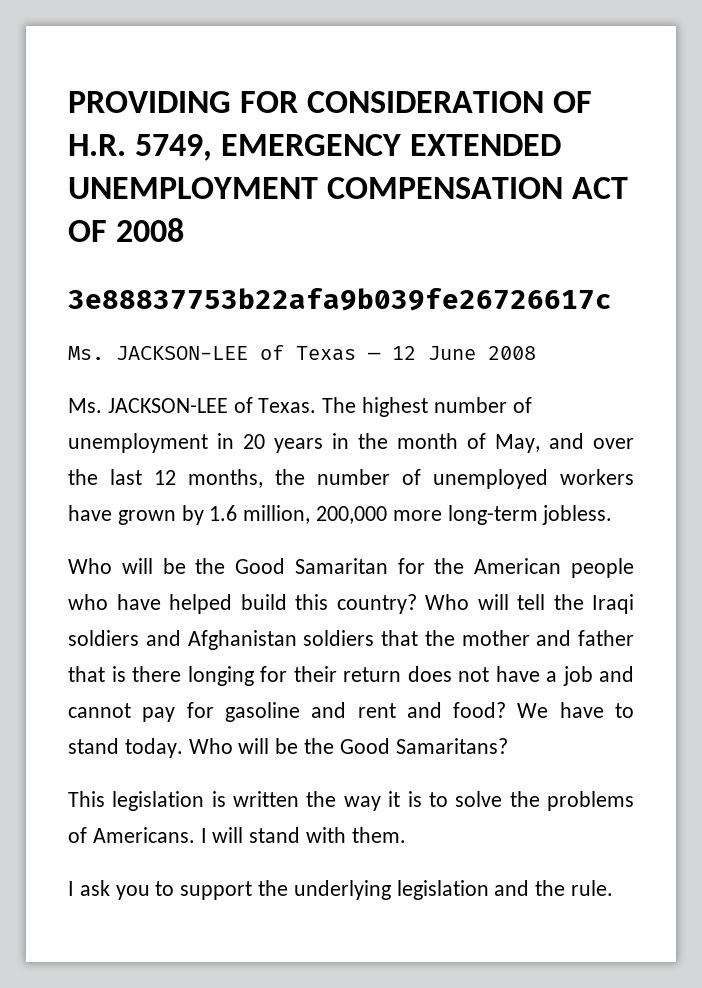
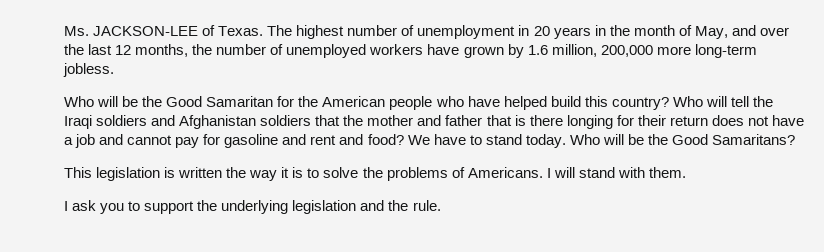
[68,91,593,113] [68,134,562,161] [68,177,629,199] [68,218,185,242] [68,288,612,311] [68,345,536,361] PROVIDING FOR CONSIDERATION OF H.R. 5749, EMERGENCY EXTENDED UNEMPLOYMENT COMPENSATION ACT OF 2008 // 3e88837753b22afa9b039fe26726617c // Ms. JACKSON-LEE of Texas — 12 June 2008 // -> (64, 31) none

